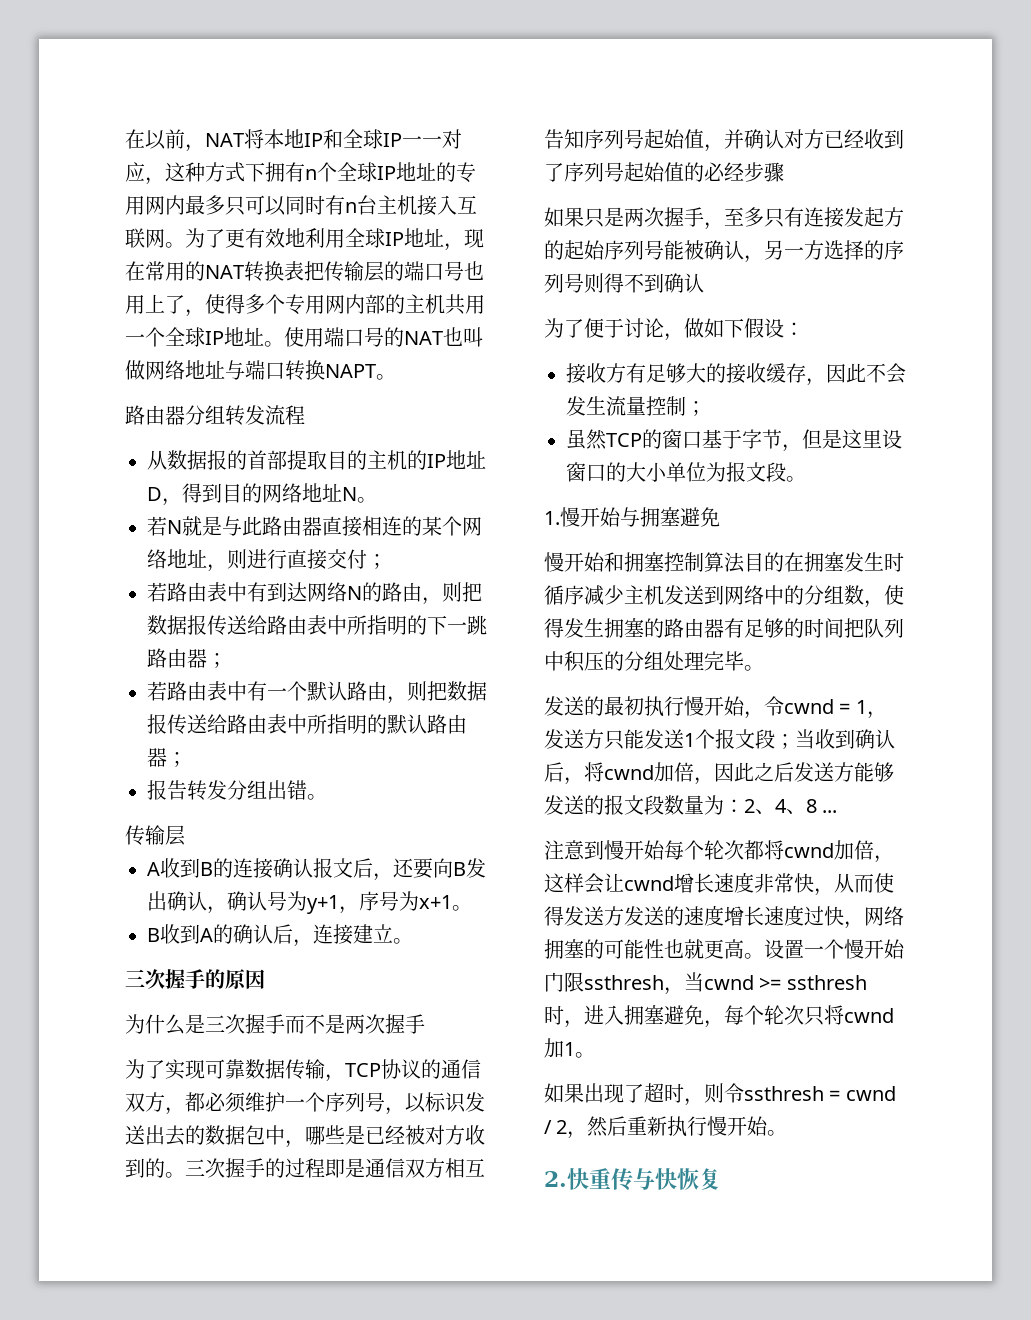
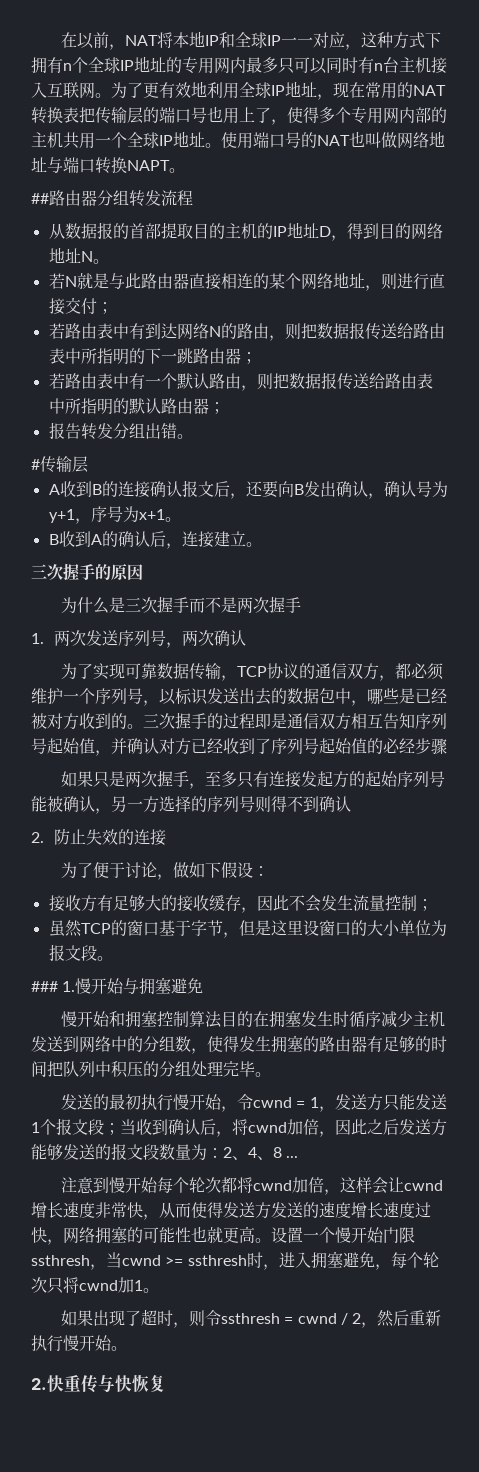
(396, 377) none -> [31,193,49,204] ##
(327, 797) none -> [31,459,40,470] #
(425, 1024) none -> [31,630,247,648] // 1.两次发送序列号，两次确认
(704, 283) none -> [31,828,167,846] // 2.防止失效的连接
(806, 479) none -> [31,981,58,992] ###

